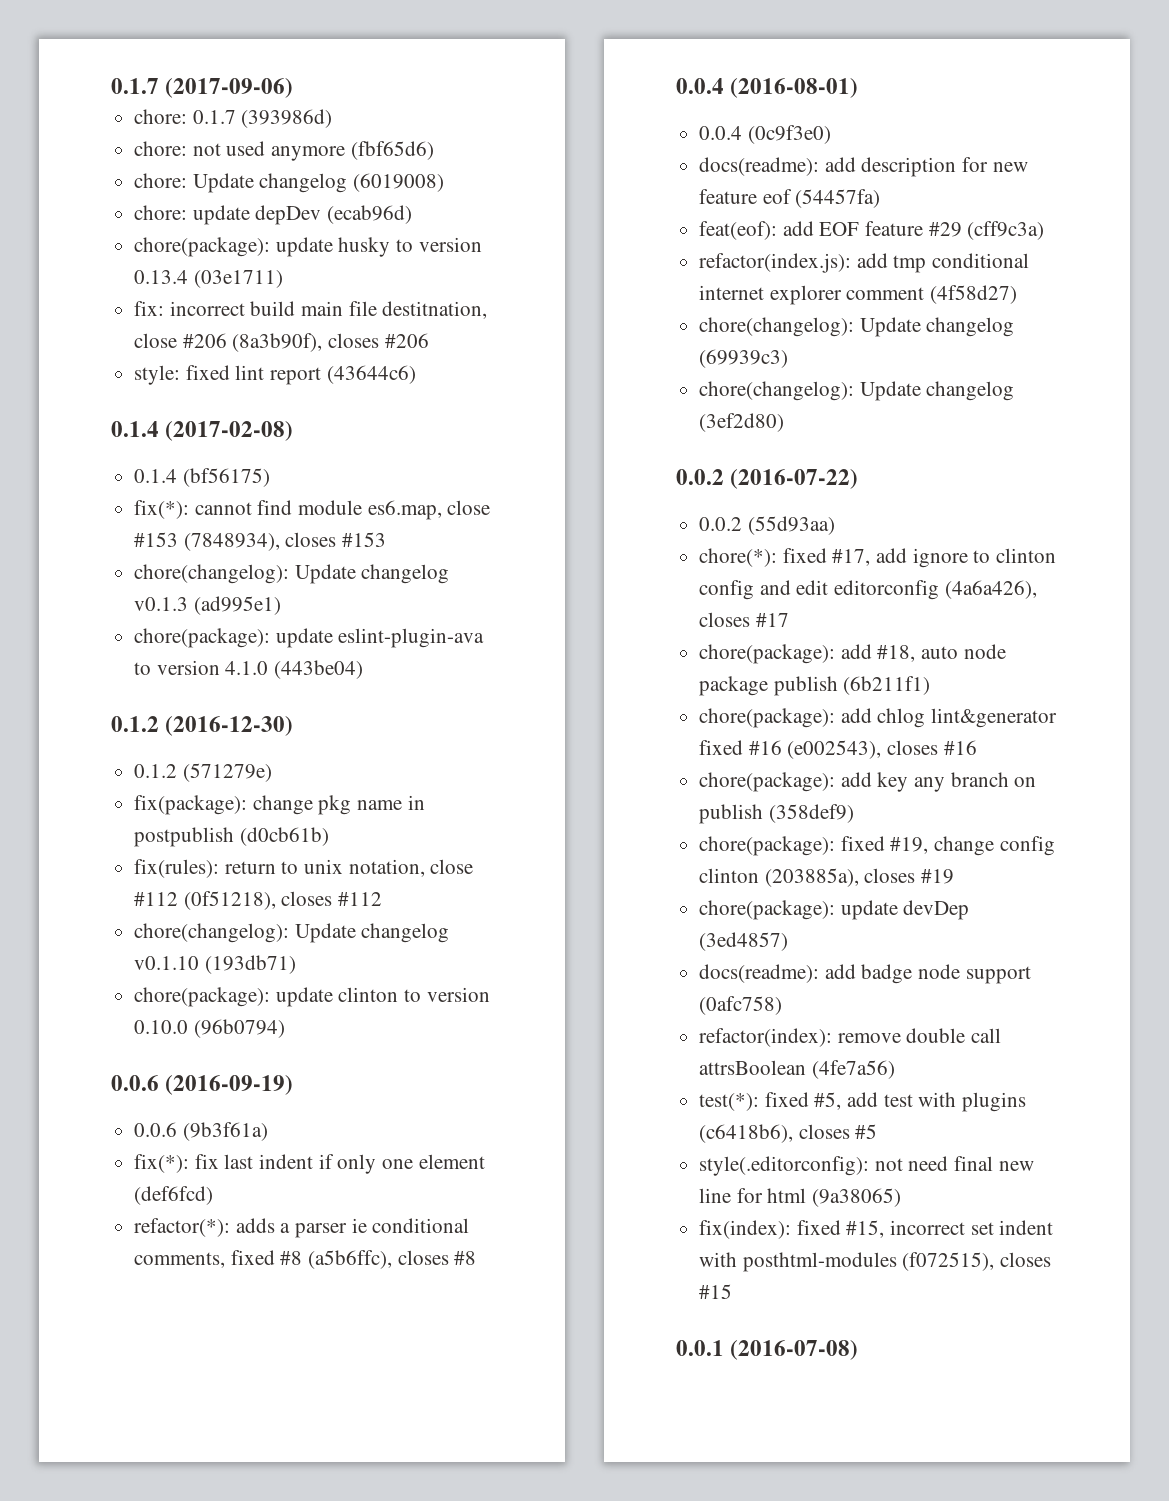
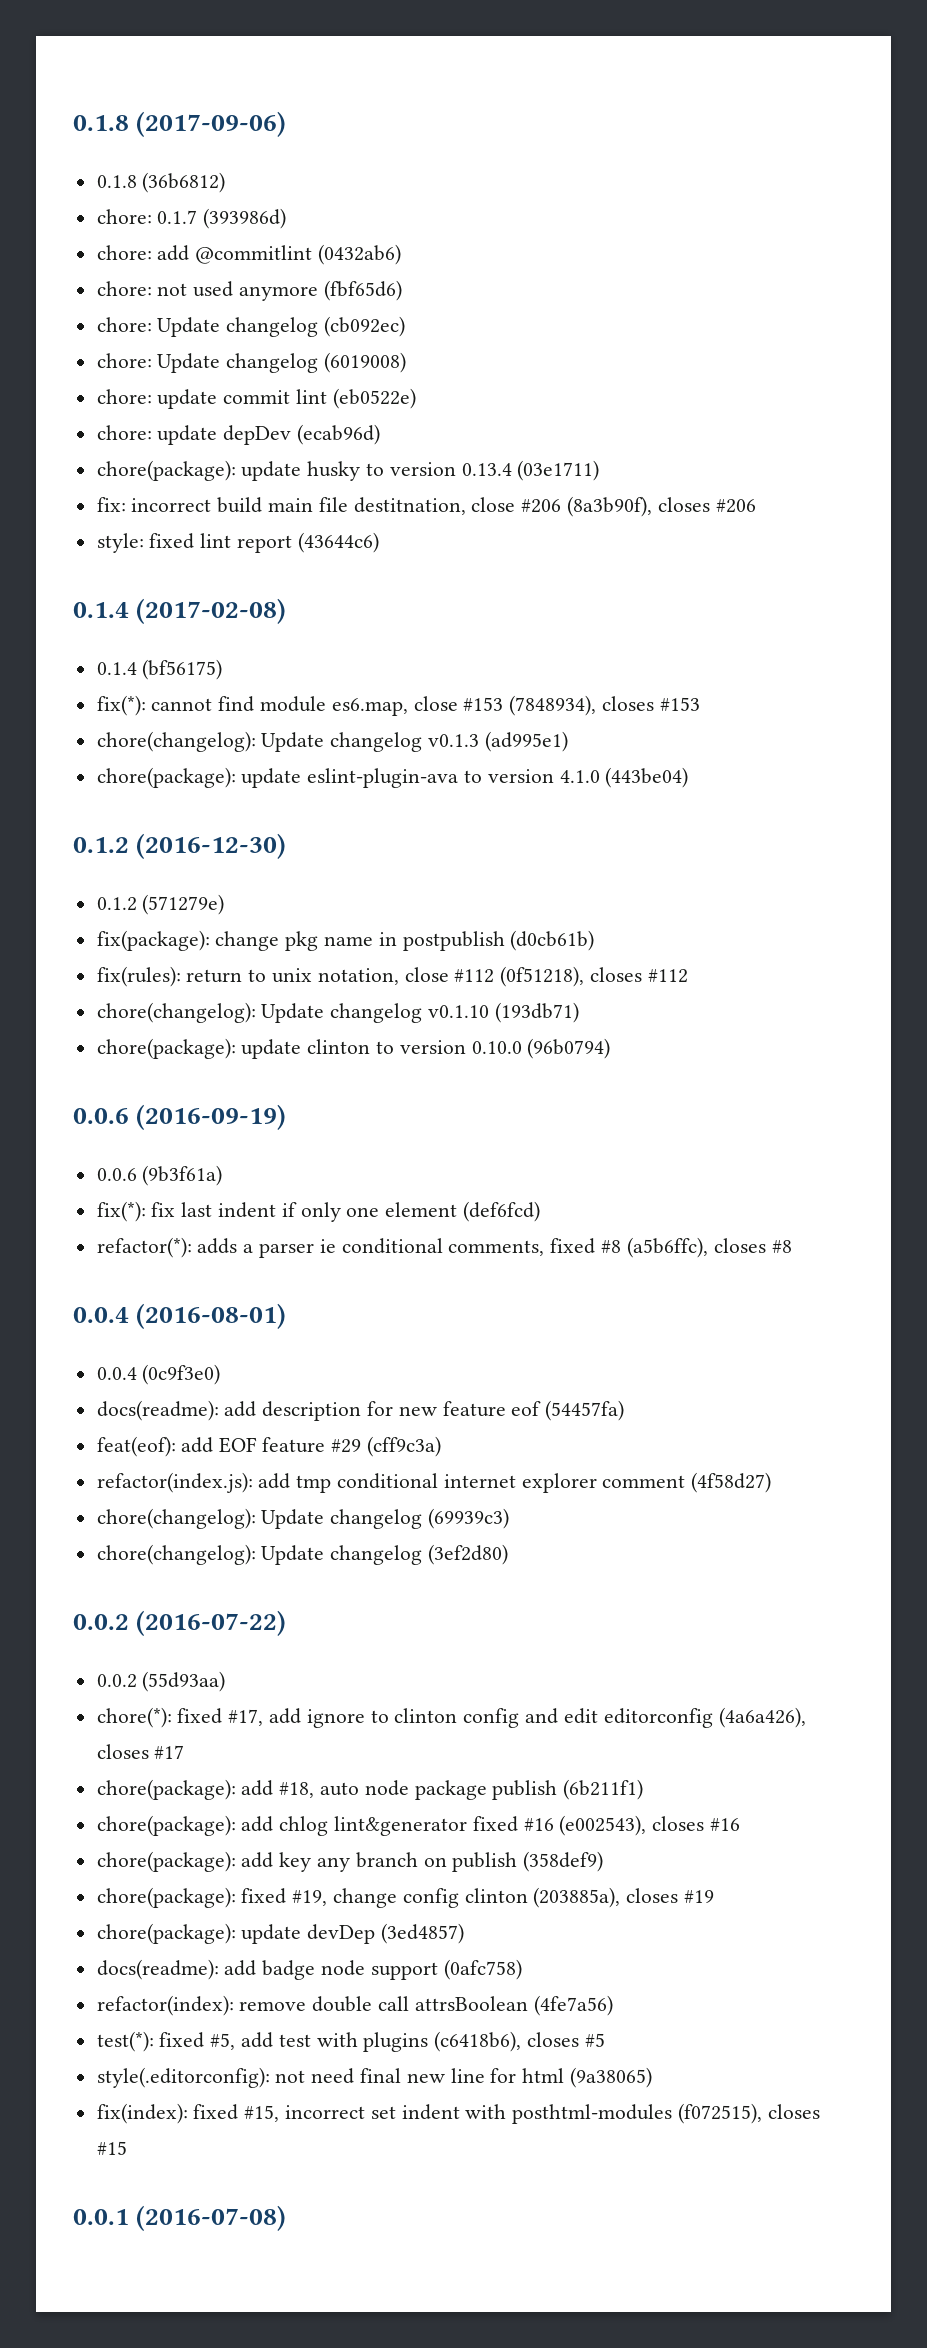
[111,78,159,94] 0.1.7 -> [73,115,129,131] 0.1.8
(294, 88) none -> [96,172,226,193] // 0.1.8 (36b6812)
(333, 118) none -> [96,244,402,265] // chore: add @commitlint (0432ab6)
(434, 150) none -> [96,316,406,337] // chore: Update changelog (cb092ec)
(445, 182) none -> [96,388,416,409] // chore: update commit lint (eb0522e)

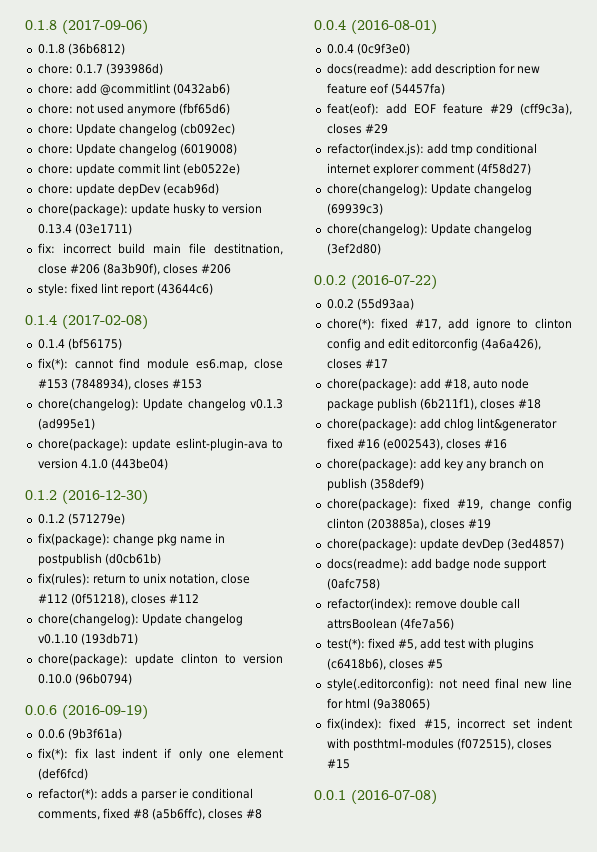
[366,1436,441,1457] (cff9c3a) -> [520,103,572,115] [326,123,388,134] (cff9c3a), closes #29
[563,1779,644,1800] (6b211f1) -> [419,398,542,410] (6b211f1), closes #18

